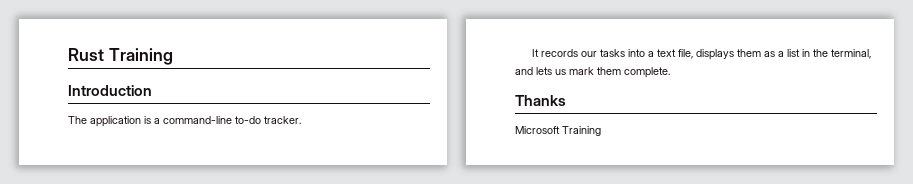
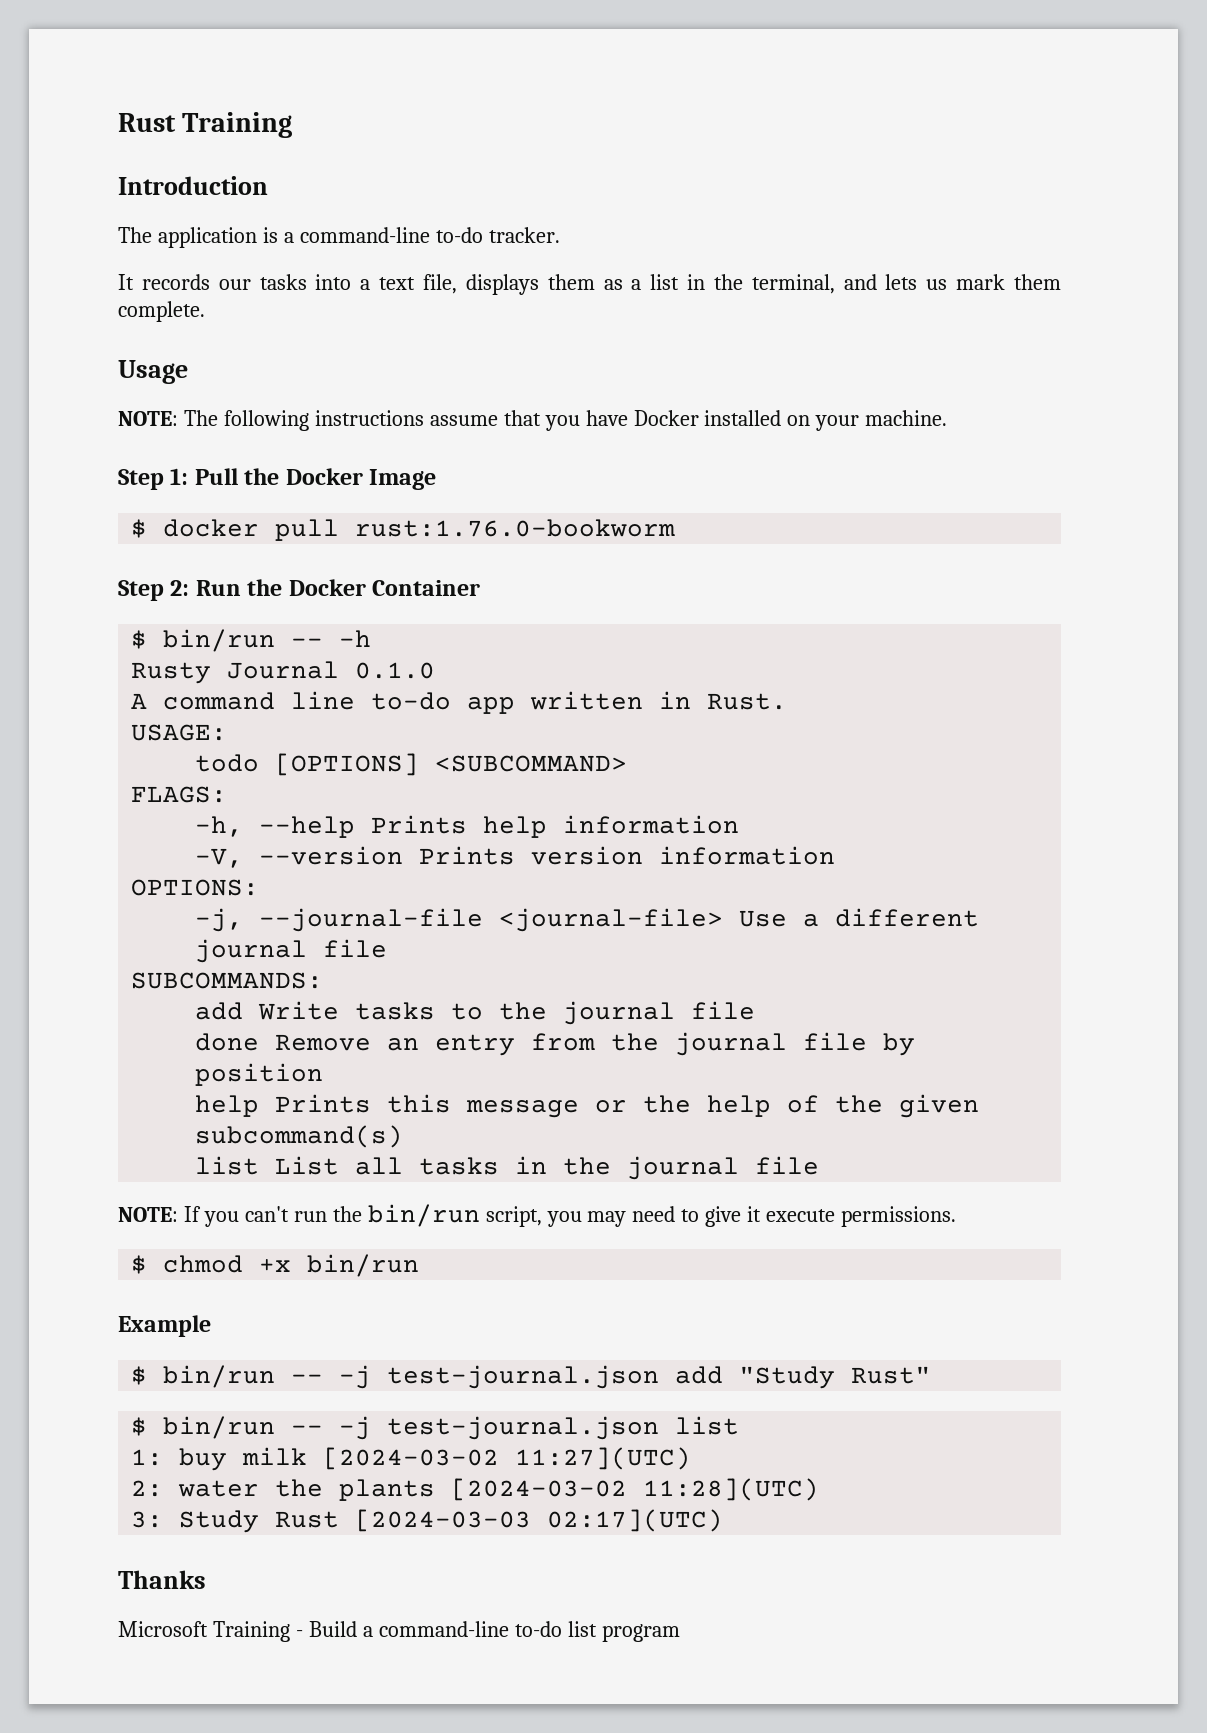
[515,95,566,106] [515,126,601,136] Thanks // Microsoft Training -> [118,360,188,384] [118,410,948,431] [118,468,437,490] [131,519,676,541] [118,579,481,601] [131,629,372,652] [131,661,436,684] [131,691,788,714] [131,724,228,741] [195,753,628,776] [131,786,228,803] [195,815,740,838] [195,846,836,868] [131,879,260,896] [195,908,980,932] [195,939,388,963] [131,972,324,989] [195,1001,756,1025] [195,1032,916,1056] [195,1063,324,1086] [195,1094,980,1118] [195,1125,404,1148] [195,1156,820,1180] [118,1204,957,1227] [131,1254,420,1277] [118,1315,211,1337] [131,1365,932,1389] [131,1416,740,1440] [131,1447,692,1471] [131,1478,820,1501] [131,1509,724,1533] [118,1570,206,1589] [118,1621,680,1642] Usage // NOTE: The following instructions assume that you have Docker installed on your machine. // Step 1: Pull the Docker Image // $ docker pull rust:1.76.0-bookworm // Step 2: Run the Docker Container // $ bin/run -- -h // Rusty Journal 0.1.0 // A command line to-do app written in Rust. // USAGE: // todo [OPTIONS] <SUBCOMMAND> // FLAGS: // -h, --help Prints help information // -V, --version Prints version information // OPTIONS: // -j, --journal-file <journal-file> Use a different journal file // SUBCOMMANDS: // add Write tasks to the journal file // done Remove an entry from the journal file by position // help Prints this message or the help of the given subcommand(s) // list List all tasks in the journal file // NOTE: If you can't run the bin/run script, you may need to give it execute permissions. // $ chmod +x bin/run // Example // $ bin/run -- -j test-journal.json add "Study Rust" // $ bin/run -- -j test-journal.json list // 1: buy milk [2024-03-02 11:27](UTC) // 2: water the plants [2024-03-02 11:28](UTC) // 3: Study Rust [2024-03-03 02:17](UTC) // Thanks // Microsoft Training - Build a command-line to-do list program

